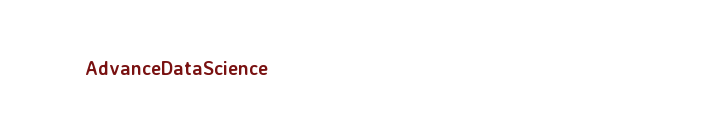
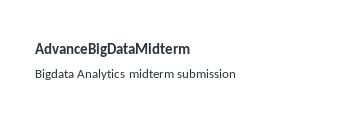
[85,61,268,75] AdvanceDataScience -> [35,43,190,57] [35,69,237,80] AdvanceBigDataMidterm // Bigdata Analytics midterm submission

